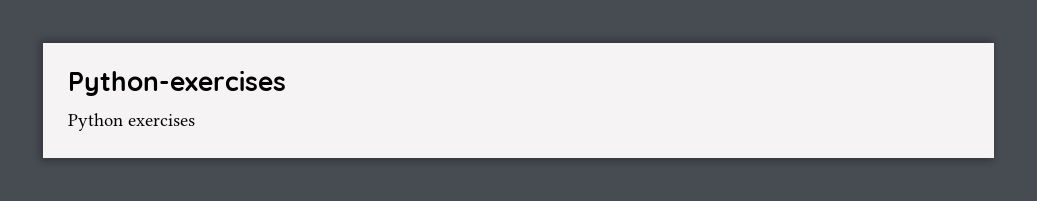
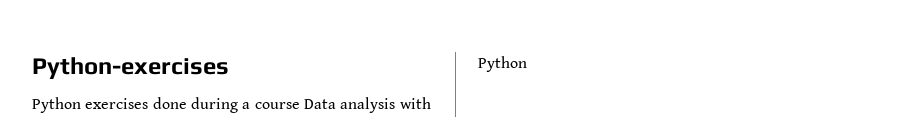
(195, 120) none -> [152,97,431,113] [478,56,527,72] done during a course Data analysis with Python

